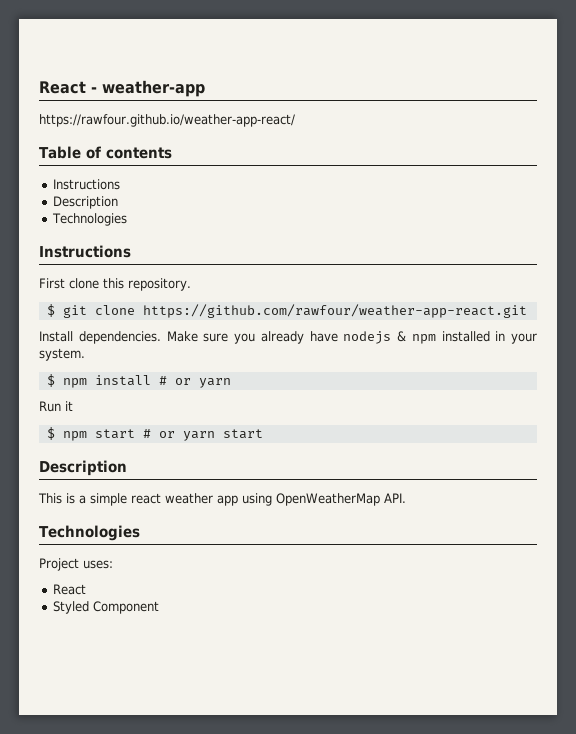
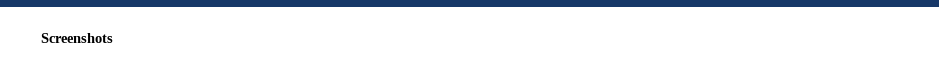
[39,80,205,97] [39,114,295,127] [39,146,172,159] [52,179,120,190] [52,196,118,209] [51,213,127,226] [39,245,131,258] [39,278,191,291] [46,304,527,318] [39,331,537,344] [39,348,85,361] [46,374,231,388] [39,401,73,412] [46,427,263,441] [39,460,127,476] [38,493,406,506] [39,525,140,541] [39,558,113,571] [52,584,86,595] [52,601,159,614] React - weather-app // https://rawfour.github.io/weather-app-react/ // Table of contents // Instructions // Description // Technologies // Instructions // First clone this repository. // $ git clone https://github.com/rawfour/weather-app-react.git // Install dependencies. Make sure you already have nodejs & npm installed in your system. // $ npm install # or yarn // Run it // $ npm start # or yarn start // Description // This is a simple react weather app using OpenWeatherMap API. // Technologies // Project uses: // React // Styled Component -> [41,33,113,43] Screenshots

